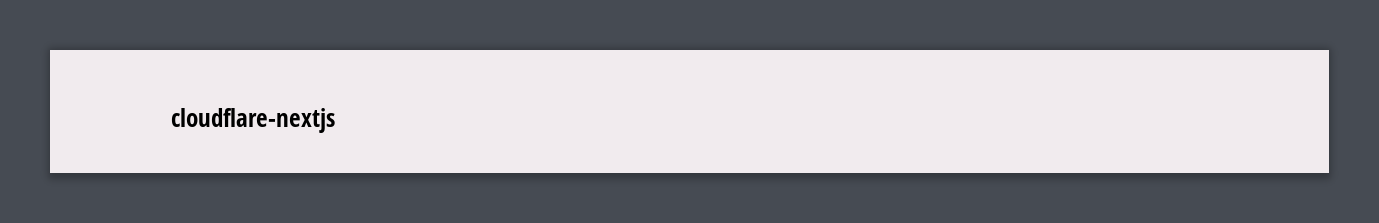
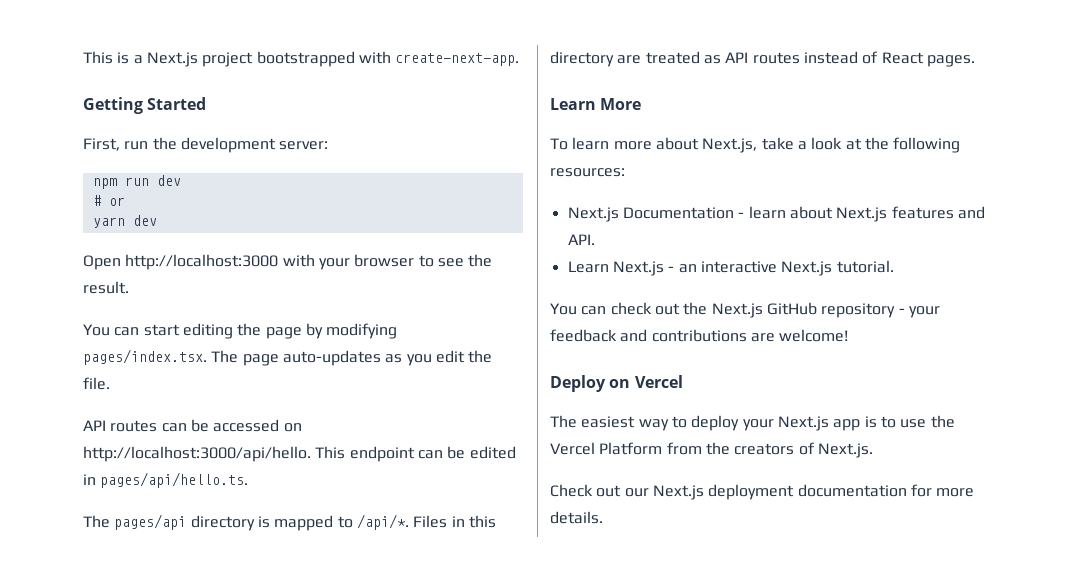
[171,108,335,133] cloudflare-nextjs -> [83,51,520,67] [83,97,207,114] [83,137,329,153] [92,175,181,189] [92,195,125,206] [92,215,157,228] [83,254,493,270] [83,281,129,294] [83,323,398,339] [83,349,493,366] [83,377,110,390] [83,419,302,432] [83,446,516,462] [83,472,249,488] [83,514,496,531] [550,51,975,67] [550,98,642,110] [550,137,961,153] [550,168,625,177] [567,206,985,222] [567,234,595,245] [567,260,894,276] [550,302,940,318] [550,329,849,342] [550,375,683,392] [550,415,955,431] [550,442,873,458] [550,484,975,500] [550,511,603,524] This is a Next.js project bootstrapped with create-next-app. // Getting Started // First, run the development server: // npm run dev // # or // yarn dev // Open http://localhost:3000 with your browser to see the result. // You can start editing the page by modifying pages/index.tsx. The page auto-updates as you edit the file. // API routes can be accessed on http://localhost:3000/api/hello. This endpoint can be edited in pages/api/hello.ts. // The pages/api directory is mapped to /api/*. Files in this directory are treated as API routes instead of React pages. // Learn More // To learn more about Next.js, take a look at the following resources: // Next.js Documentation - learn about Next.js features and API. // Learn Next.js - an interactive Next.js tutorial. // You can check out the Next.js GitHub repository - your feedback and contributions are welcome! // Deploy on Vercel // The easiest way to deploy your Next.js app is to use the Vercel Platform from the creators of Next.js. // Check out our Next.js deployment documentation for more details.

